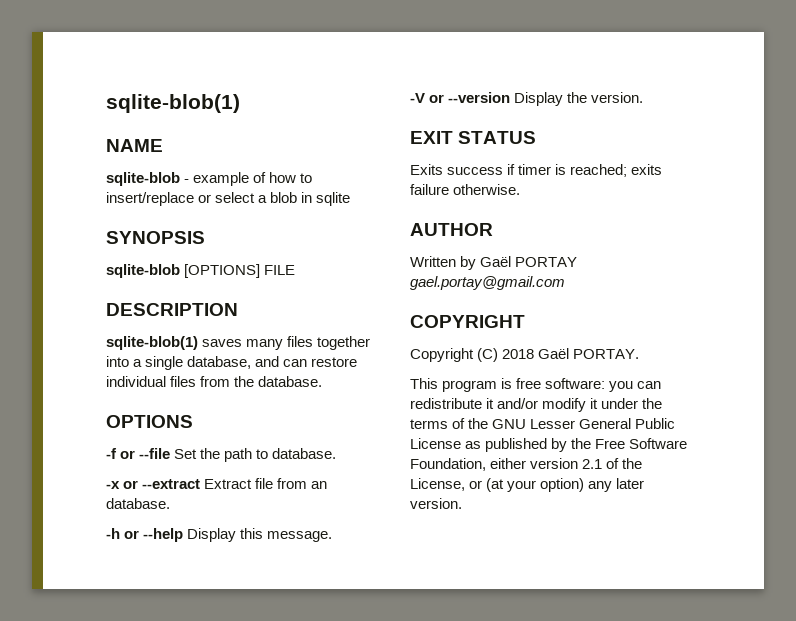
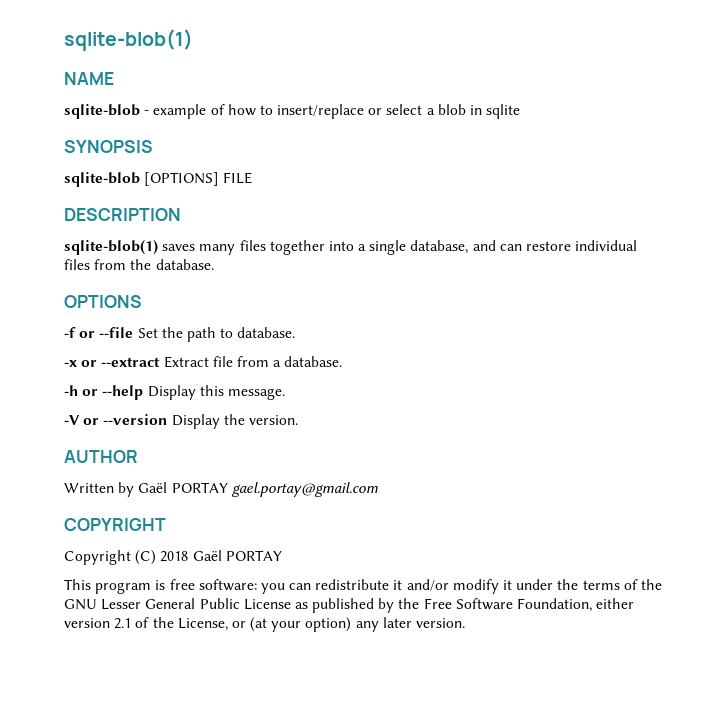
[311,481,328,489] an -> [273,360,282,367] a
[410,131,537,144] [410,164,663,177] [410,184,521,195] // EXIT STATUS // Exits success if timer is reached; exits failure otherwise. -> (298, 420) none
[573,349,640,359] PORTAY. -> [225,550,282,561] PORTAY

